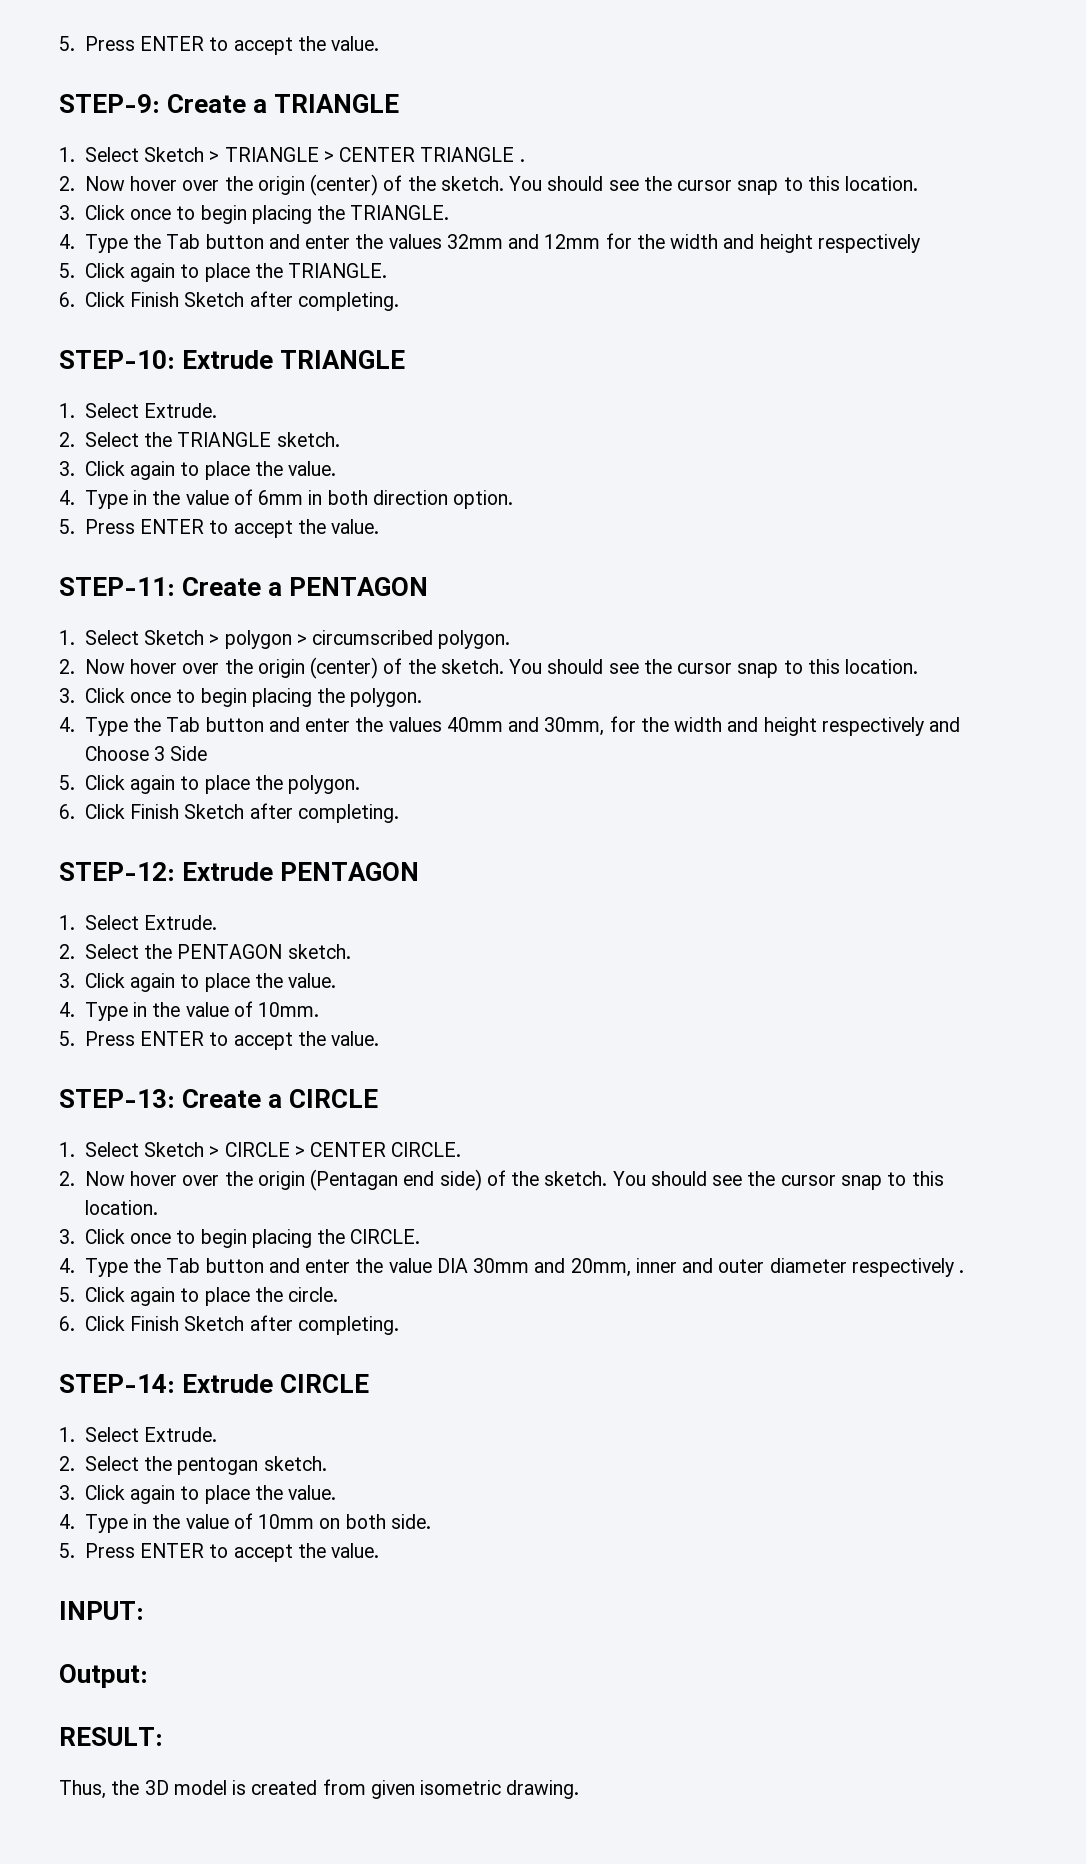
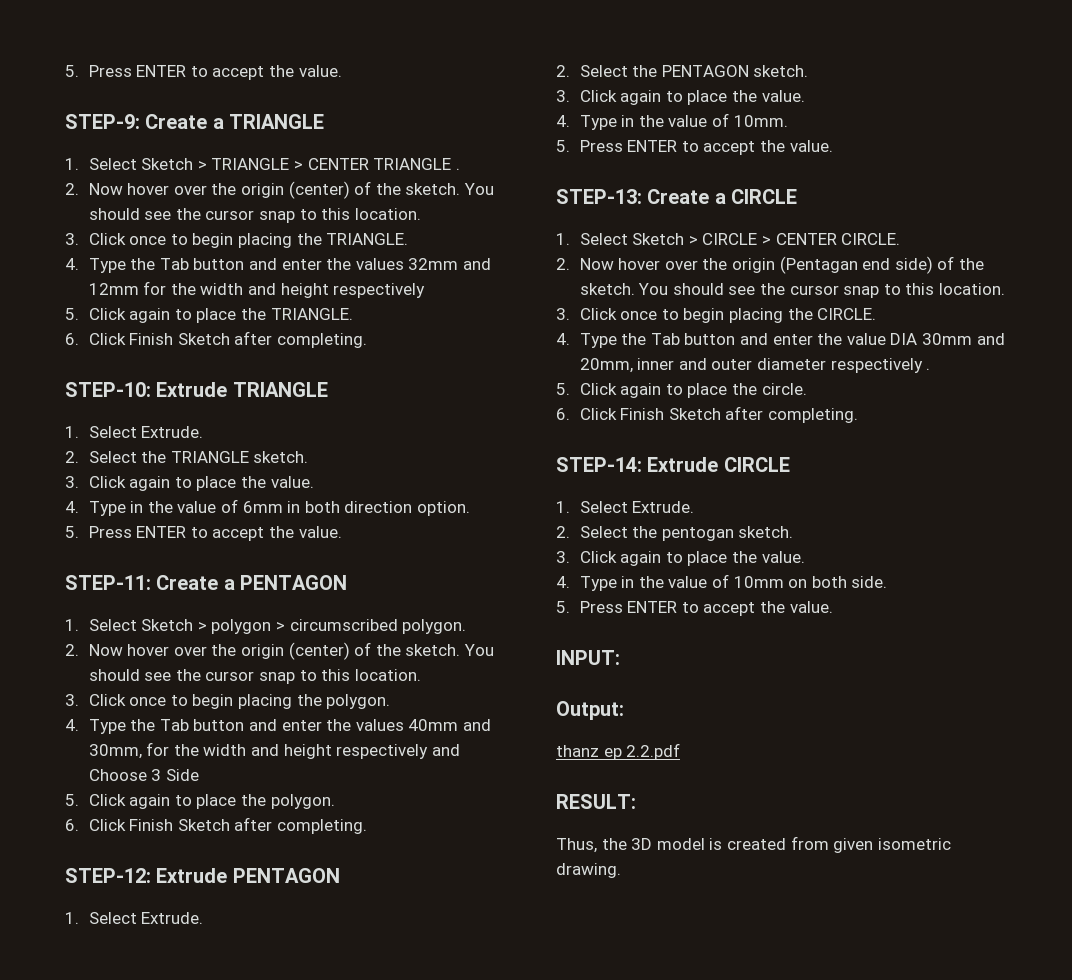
(148, 1676) none -> [556,743,681,760] // thanz ep 2.2.pdf

